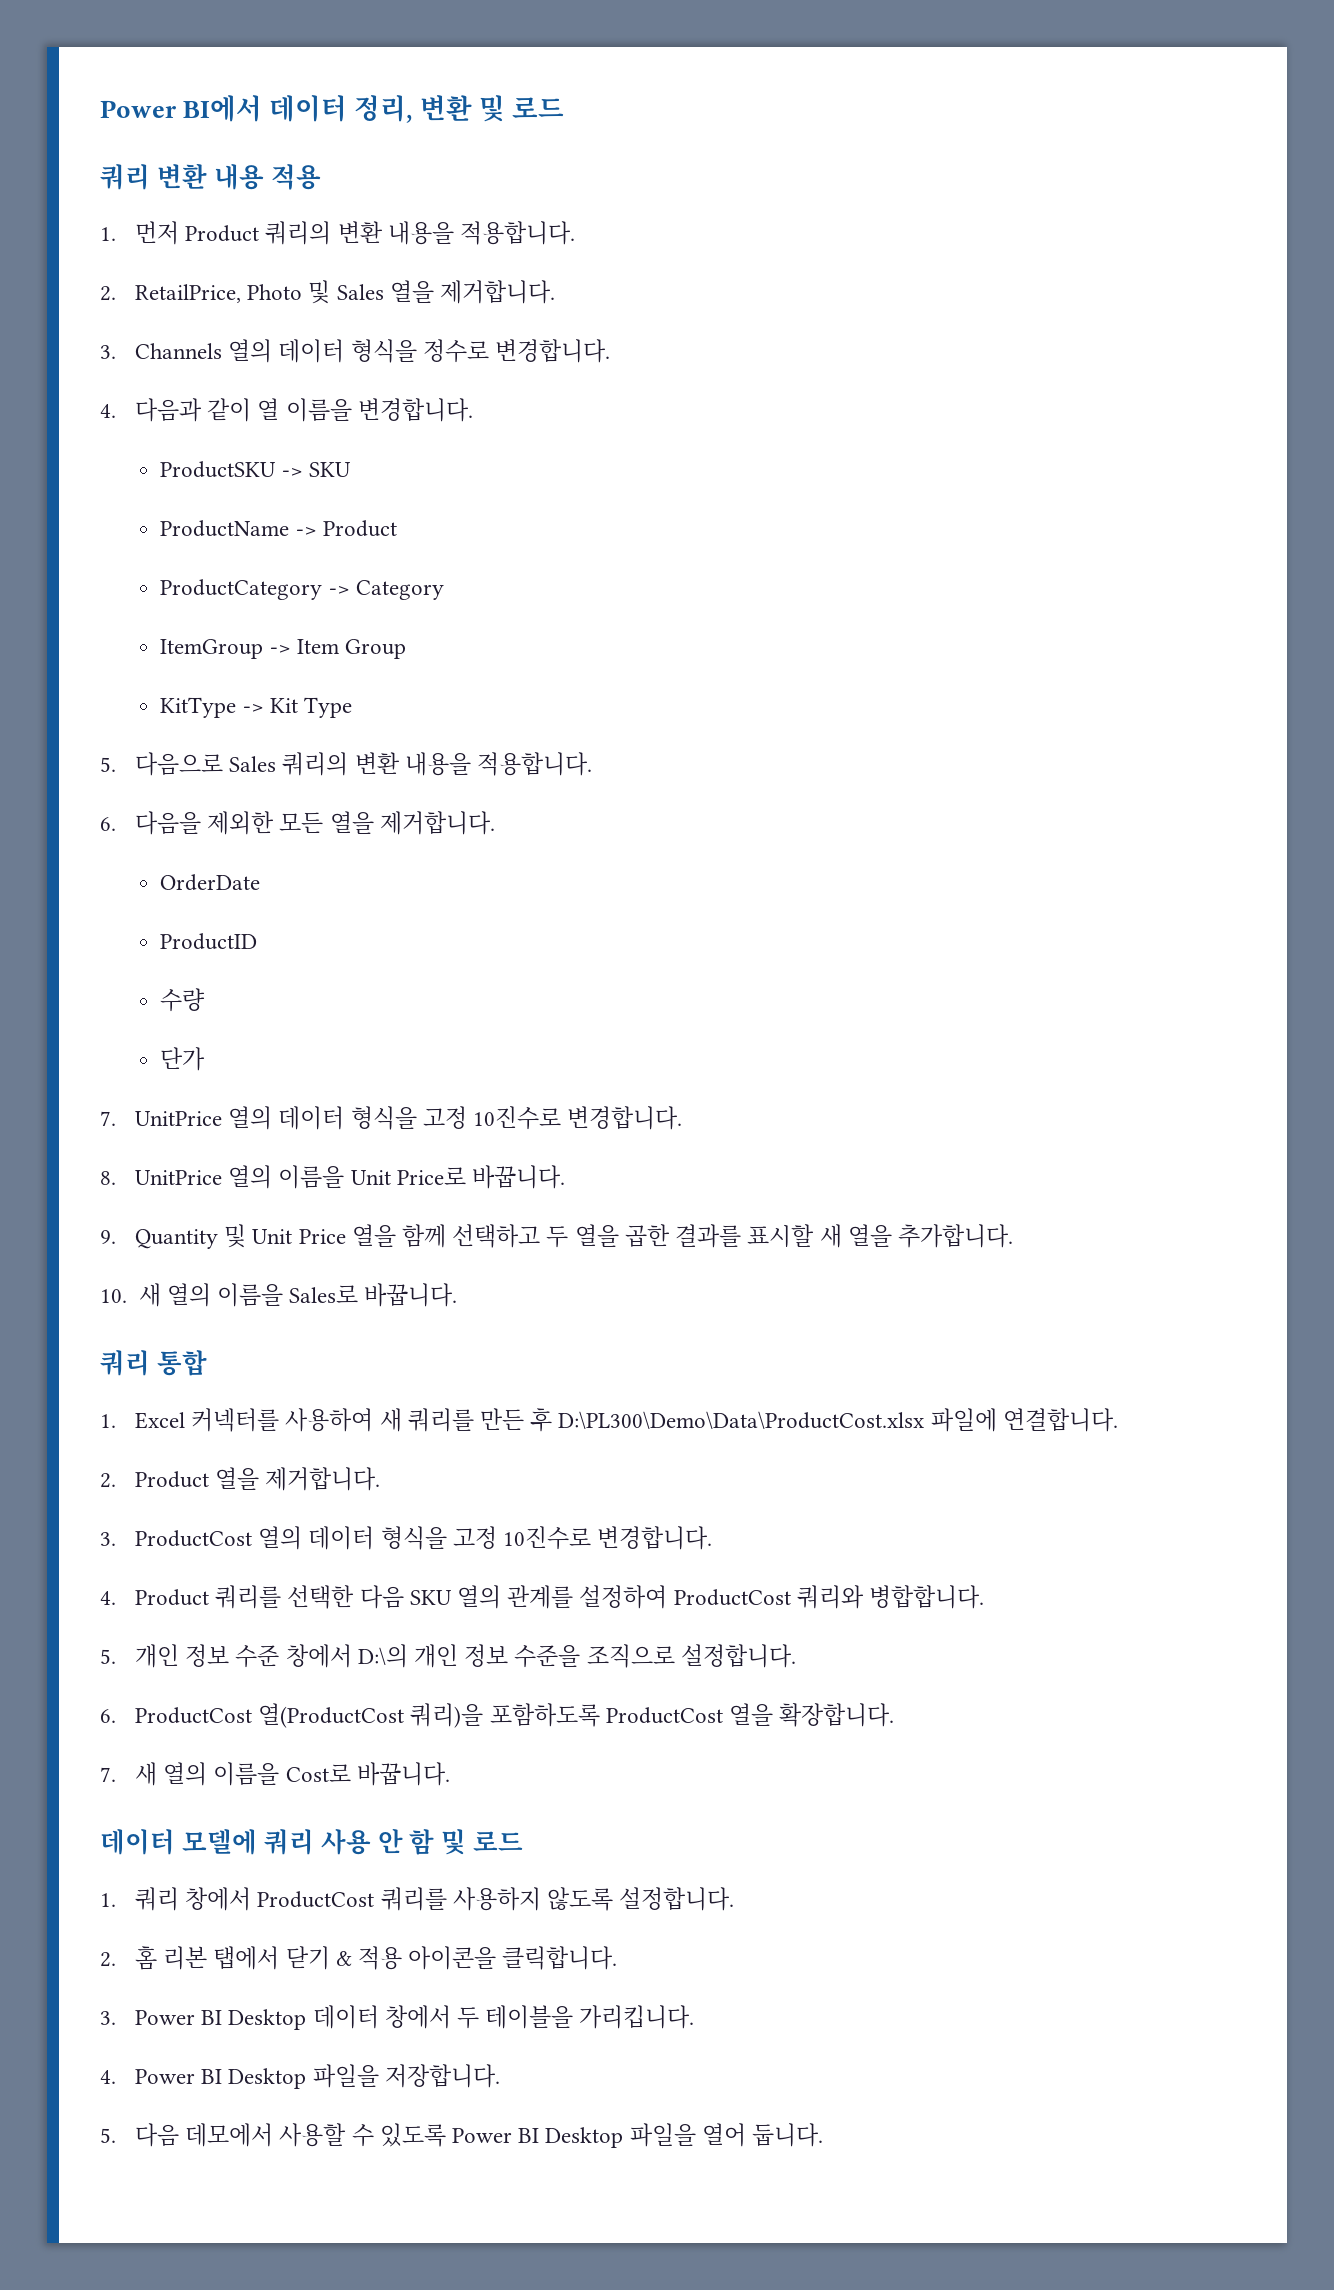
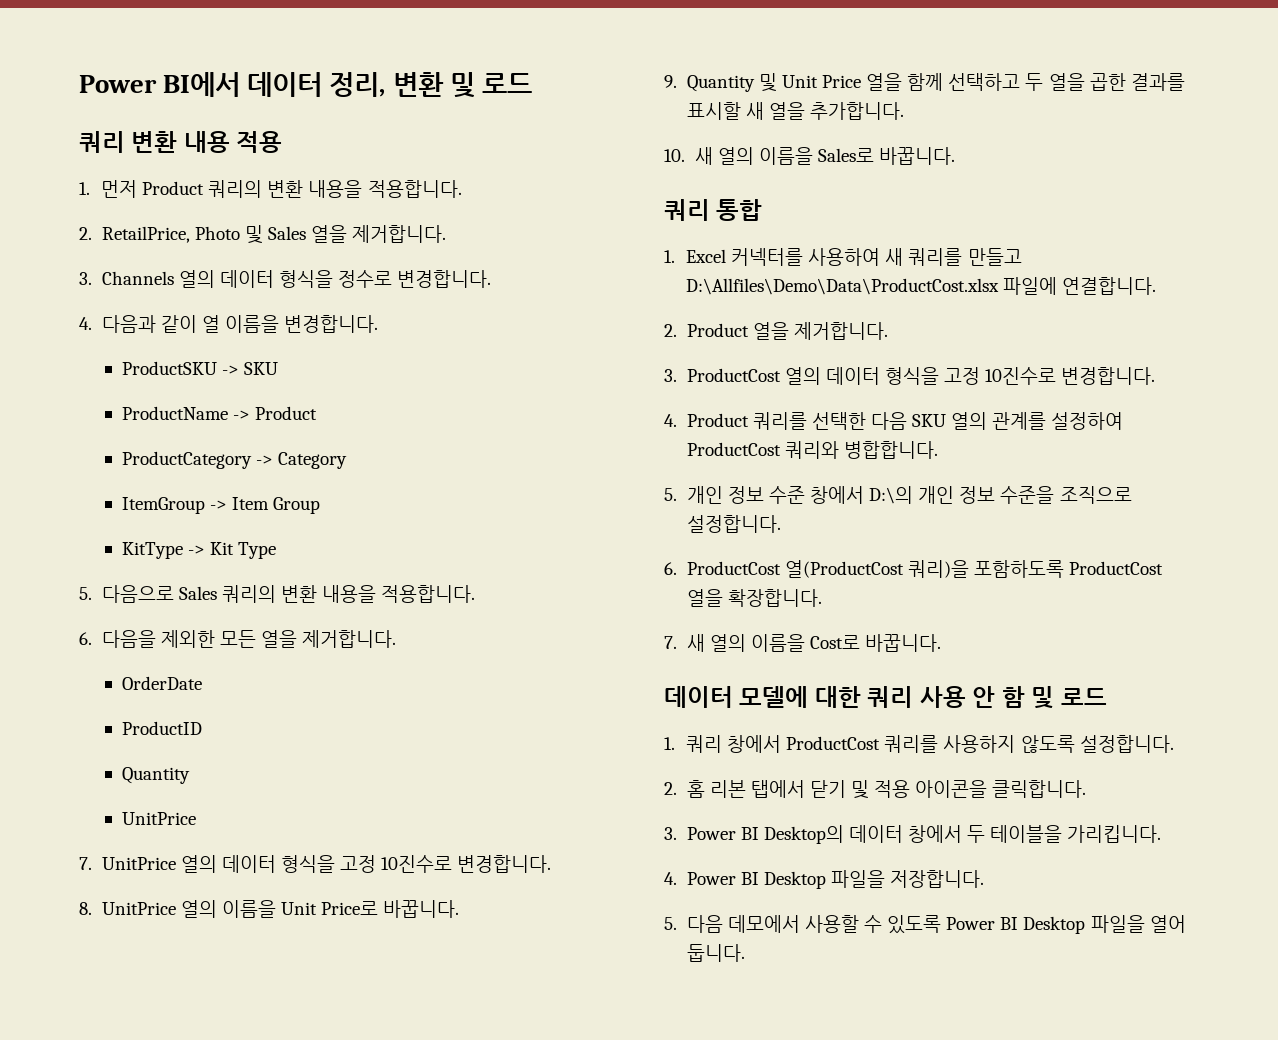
[160,988,206,1012] [160,1047,206,1071] 수량 // 단가 -> [121,767,190,784] [121,812,196,825] Quantity // UnitPrice
[480,1408,925,1432] 만든 후 D:\PL300\Demo\Data\ProductCost.xlsx -> [967,248,1022,266] [685,278,999,295] 만들고 D:\Allfiles\Demo\Data\ProductCost.xlsx
(257, 1842) none -> [814,686,861,708] 대한
[335,1951,352,1966] & -> [851,780,870,799] 및
[228,2009,307,2030] Desktop -> [763,825,844,844] Desktop의

